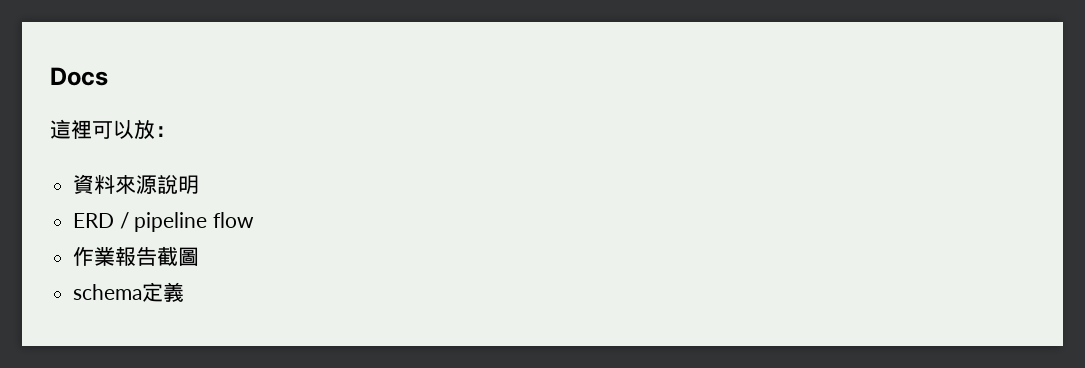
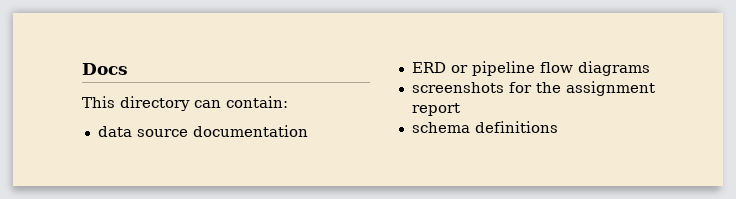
[50,119,176,139] [73,174,200,194] 這裡可以放： // 資料來源說明 -> [82,96,288,111] [97,125,308,137] This directory can contain: // data source documentation
[119,212,129,229] / -> [450,65,468,73] or
[73,246,200,266] // 作業報告截圖 -> [577,61,650,76] [411,81,655,96] [411,103,460,116] diagrams // screenshots for the assignment report
[142,282,185,302] 定義 -> [474,121,558,133] definitions

